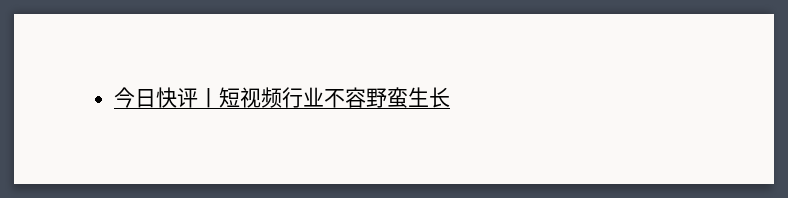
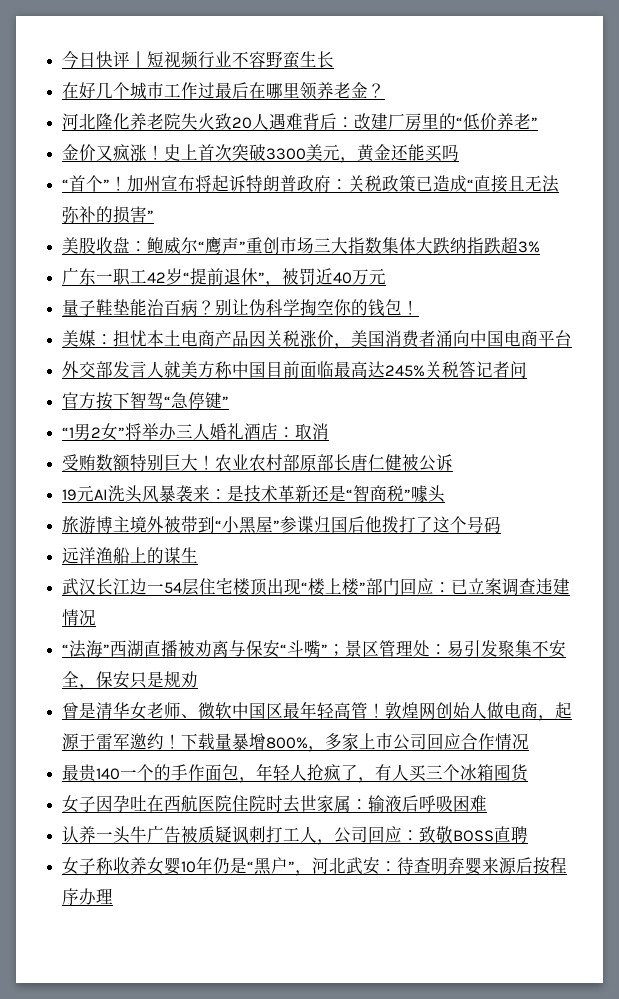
(451, 97) none -> [62,82,386,100] [62,113,539,131] [62,144,460,163] [62,175,560,193] [62,206,155,223] [62,237,541,254] [62,268,387,287] [62,299,420,317] [62,330,573,349] [62,361,528,378] [62,392,230,410] [62,423,330,441] [62,454,454,472] [62,485,446,503] [62,516,502,534] [62,547,199,564] [62,578,571,596] [62,609,97,626] [62,640,567,658] [62,671,199,690] [62,701,573,721] [62,733,530,752] [62,763,530,783] [62,795,488,813] [62,825,529,845] [62,856,568,876] [62,888,114,905] // 在好几个城市工作过最后在哪里领养老金？ // 河北隆化养老院失火致20人遇难背后：改建厂房里的“低价养老” // 金价又疯涨！史上首次突破3300美元，黄金还能买吗 // “首个”！加州宣布将起诉特朗普政府：关税政策已造成“直接且无法弥补的损害” // 美股收盘：鲍威尔“鹰声”重创市场三大指数集体大跌纳指跌超3% // 广东一职工42岁“提前退休”，被罚近40万元 // 量子鞋垫能治百病？别让伪科学掏空你的钱包！ // 美媒：担忧本土电商产品因关税涨价，美国消费者涌向中国电商平台 // 外交部发言人就美方称中国目前面临最高达245%关税答记者问 // 官方按下智驾“急停键” // “1男2女”将举办三人婚礼酒店：取消 // 受贿数额特别巨大！农业农村部原部长唐仁健被公诉 // 19元AI洗头风暴袭来：是技术革新还是“智商税”噱头 // 旅游博主境外被带到“小黑屋”参谍归国后他拨打了这个号码 // 远洋渔船上的谋生 // 武汉长江边一54层住宅楼顶出现“楼上楼”部门回应：已立案调查违建情况 // “法海”西湖直播被劝离与保安“斗嘴”；景区管理处：易引发聚集不安全，保安只是规劝 // 曾是清华女老师、微软中国区最年轻高管！敦煌网创始人做电商，起源于雷军邀约！下载量暴增800%，多家上市公司回应合作情况 // 最贵140一个的手作面包，年轻人抢疯了，有人买三个冰箱囤货 // 女子因孕吐在西航医院住院时去世家属：输液后呼吸困难 // 认养一头牛广告被质疑讽刺打工人，公司回应：致敬BOSS直聘 // 女子称收养女婴10年仍是“黑户”，河北武安：待查明弃婴来源后按程序办理

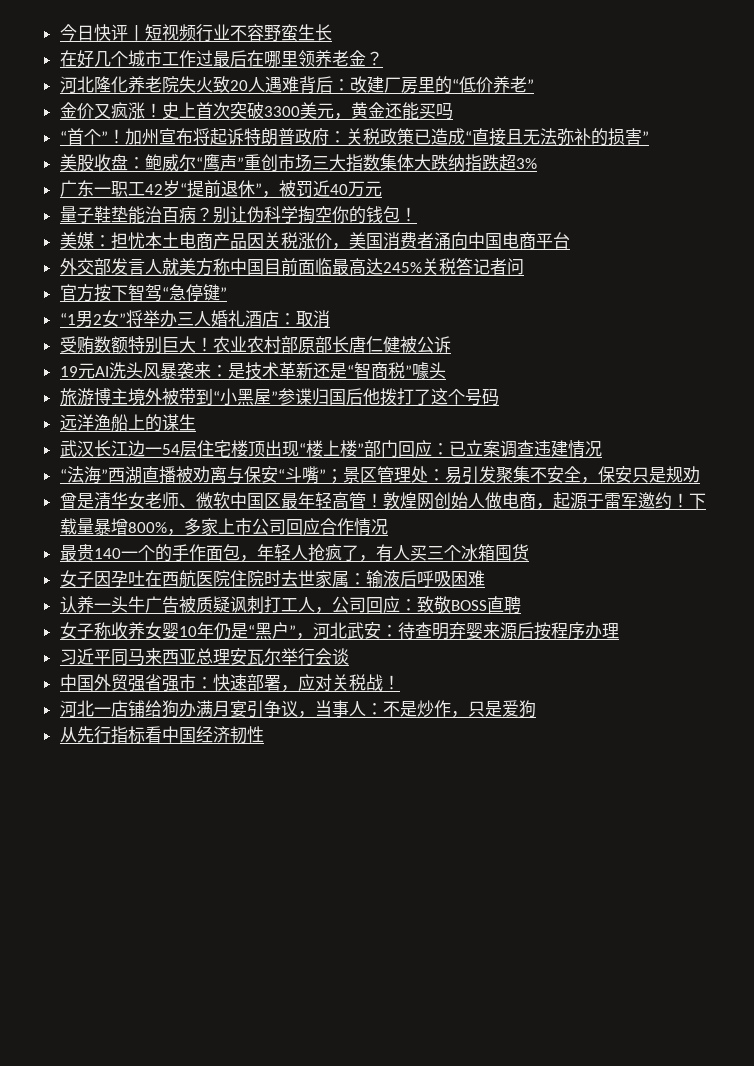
(114, 896) none -> [59,648,349,666] [59,674,400,692] [59,700,536,718] [59,726,264,744] // 习近平同马来西亚总理安瓦尔举行会谈 // 中国外贸强省强市：快速部署，应对关税战！ // 河北一店铺给狗办满月宴引争议，当事人：不是炒作，只是爱狗 // 从先行指标看中国经济韧性

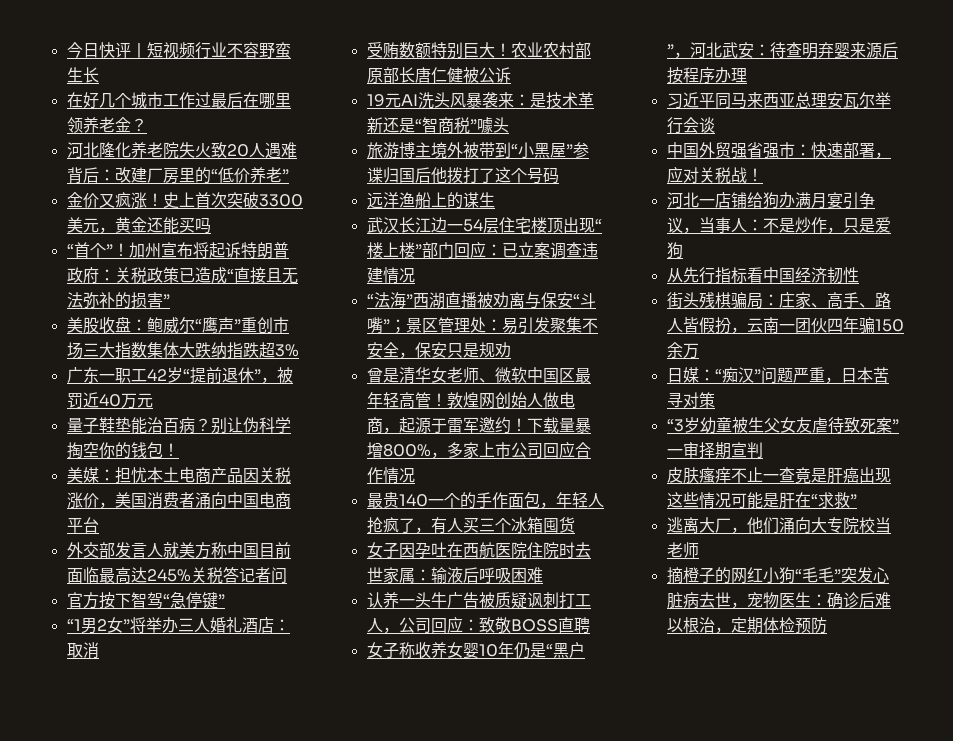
(264, 734) none -> [666,292,891,309] [666,317,904,334] [666,342,699,359] [666,367,889,384] [666,392,715,408] [666,417,899,434] [666,442,763,459] [666,467,891,484] [666,492,857,509] [666,517,891,534] [666,542,699,558] [666,567,889,584] [666,592,891,609] [666,617,827,634] // 街头残棋骗局：庄家、高手、路人皆假扮，云南一团伙四年骗150余万 // 日媒：“痴汉”问题严重，日本苦寻对策 // “3岁幼童被生父女友虐待致死案”一审择期宣判 // 皮肤瘙痒不止一查竟是肝癌出现这些情况可能是肝在“求救” // 逃离大厂，他们涌向大专院校当老师 // 摘橙子的网红小狗“毛毛”突发心脏病去世，宠物医生：确诊后难以根治，定期体检预防

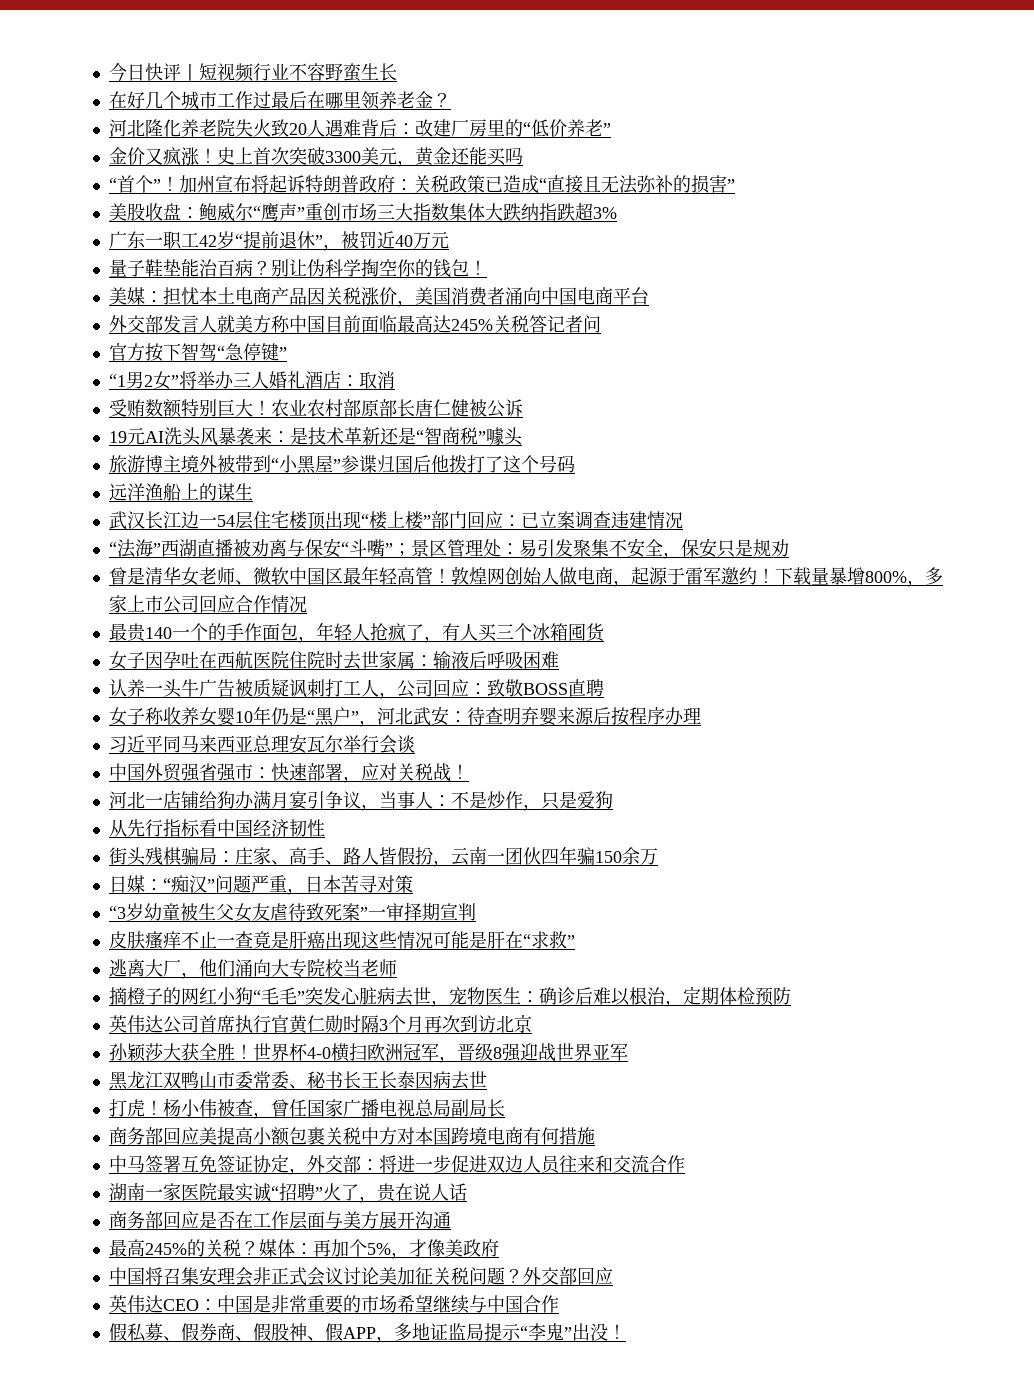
(827, 625) none -> [108,1015,532,1034] [108,1043,628,1063] [108,1071,487,1090] [108,1098,505,1119] [108,1127,595,1146] [108,1154,685,1175] [108,1182,467,1203] [108,1211,451,1230] [108,1239,499,1259] [108,1266,613,1286] [108,1295,559,1314] [108,1323,626,1343] // 英伟达公司首席执行官黄仁勋时隔3个月再次到访北京 // 孙颖莎大获全胜！世界杯4-0横扫欧洲冠军，晋级8强迎战世界亚军 // 黑龙江双鸭山市委常委、秘书长王长泰因病去世 // 打虎！杨小伟被查，曾任国家广播电视总局副局长 // 商务部回应美提高小额包裹关税中方对本国跨境电商有何措施 // 中马签署互免签证协定，外交部：将进一步促进双边人员往来和交流合作 // 湖南一家医院最实诚“招聘”火了，贵在说人话 // 商务部回应是否在工作层面与美方展开沟通 // 最高245%的关税？媒体：再加个5%，才像美政府 // 中国将召集安理会非正式会议讨论美加征关税问题？外交部回应 // 英伟达CEO：中国是非常重要的市场希望继续与中国合作 // 假私募、假券商、假股神、假APP，多地证监局提示“李鬼”出没！

